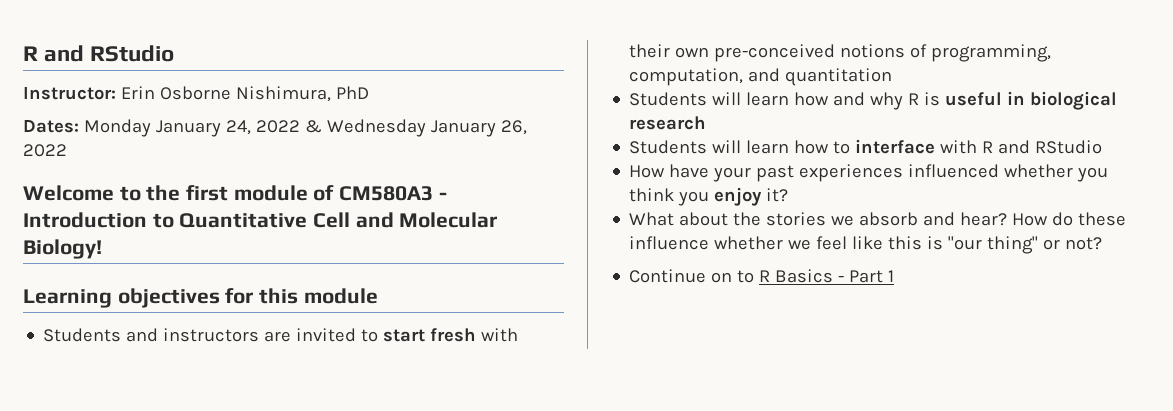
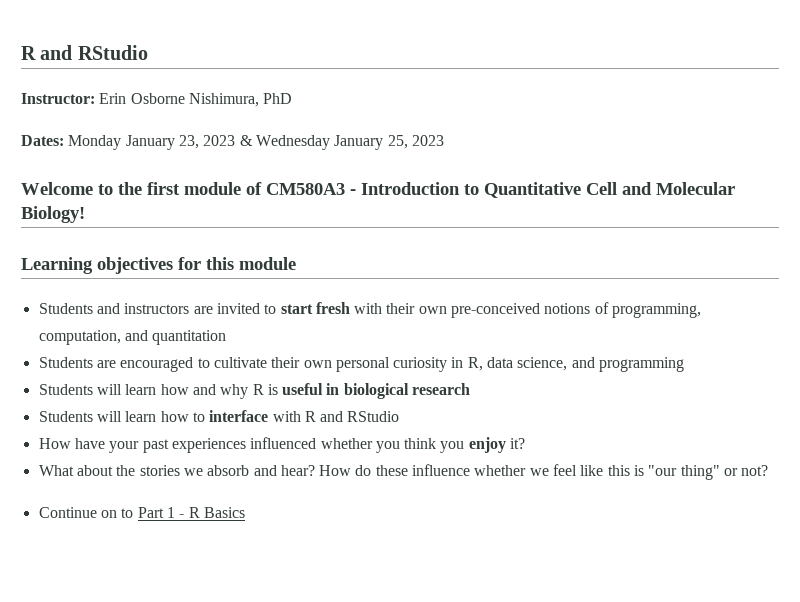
[225,120,300,135] 24, 2022 -> [178,135,236,149] 23, 2023
[500,120,527,135] [23,144,67,157] 26, 2022 -> [387,135,444,149] 25, 2023
(893, 77) none -> [38,357,685,372] // Students are encouraged to cultivate their own personal curiosity in R, data science, and programming
[759,269,895,283] R Basics - Part 1 -> [137,507,245,518] Part 1 - R Basics

